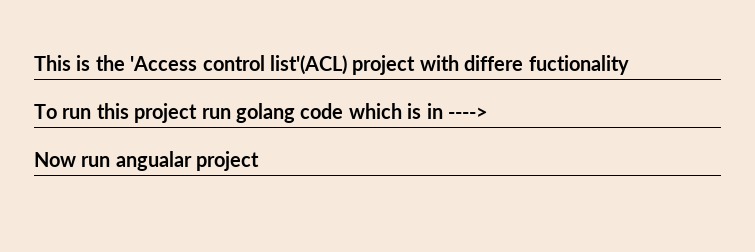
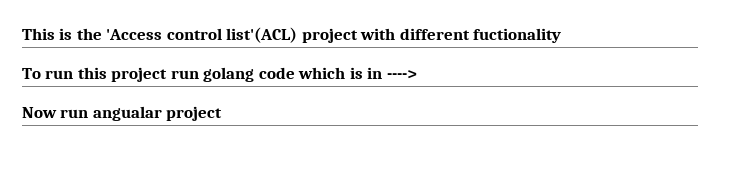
[464,55,524,71] differe -> [399,28,470,40] different

